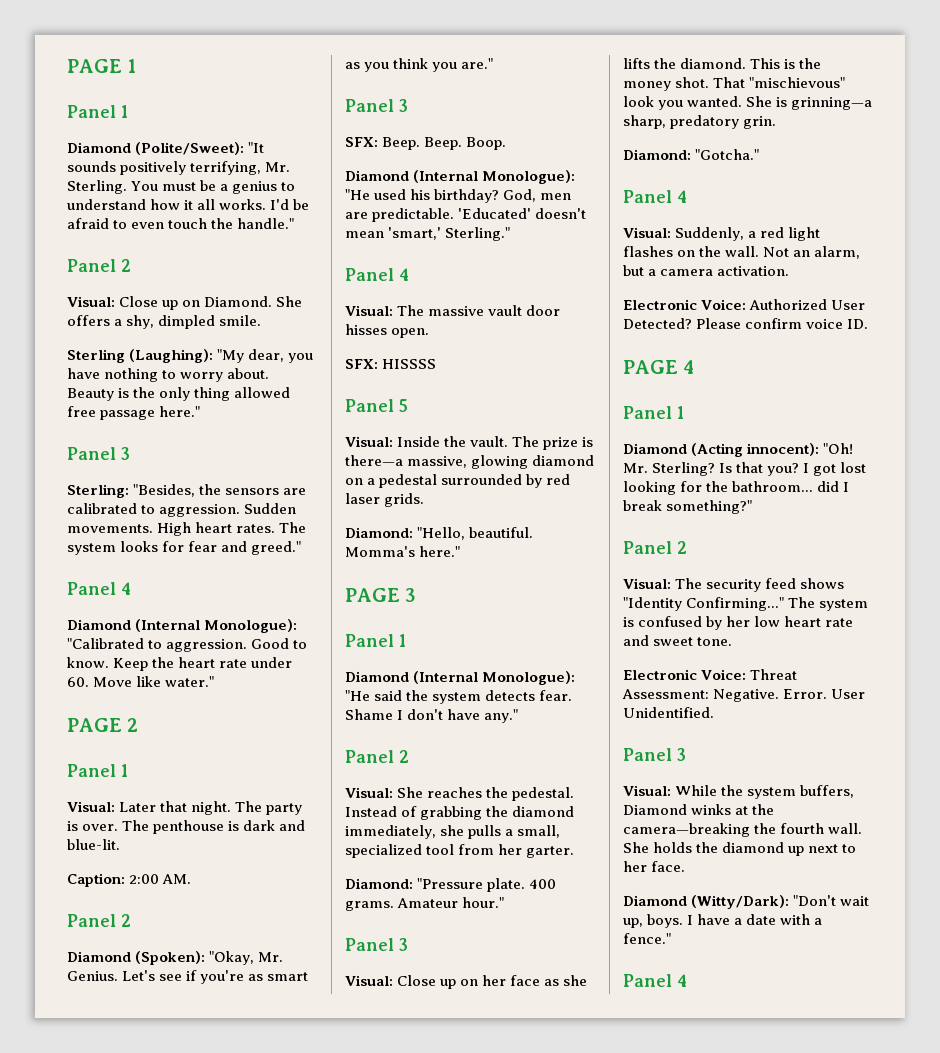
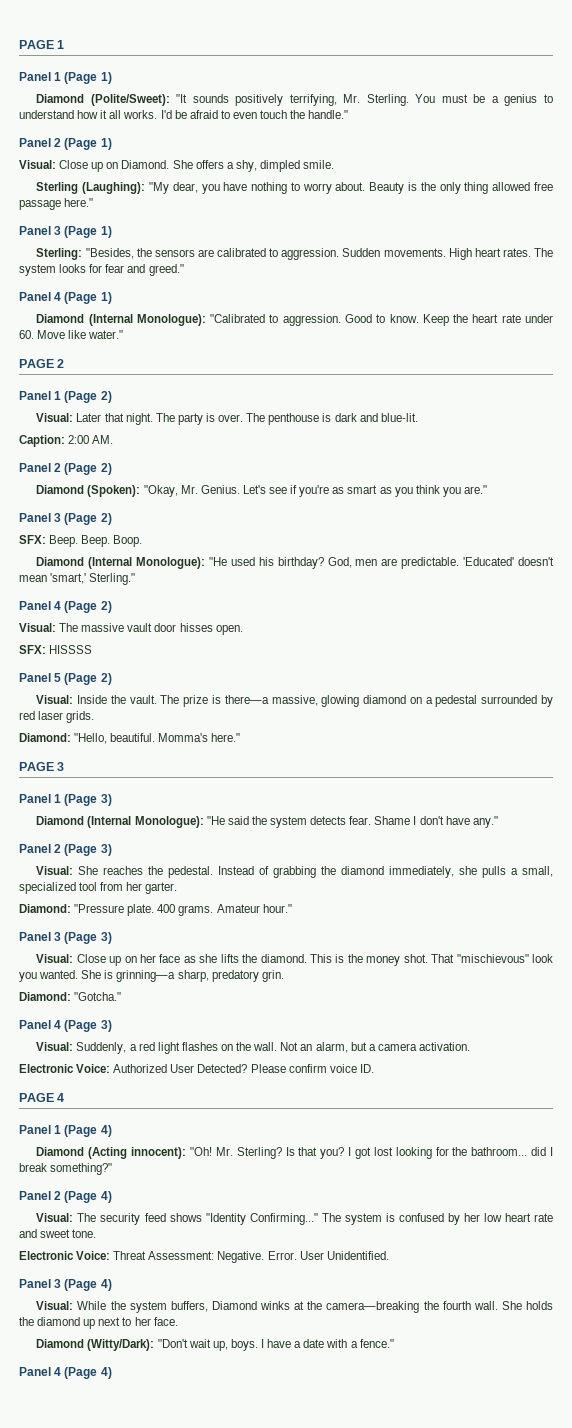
(128, 111) none -> [64,72,112,84] (Page 1)
(131, 265) none -> [64,138,112,150] (Page 1)
(130, 453) none -> [64,226,112,238] (Page 1)
(131, 588) none -> [64,292,112,304] (Page 1)
(128, 770) none -> [64,391,112,403] (Page 2)
(131, 920) none -> [64,463,112,475] (Page 2)
(408, 105) none -> [64,513,112,525] (Page 2)
(409, 274) none -> [64,601,112,613] (Page 2)
(408, 405) none -> [64,673,112,685] (Page 2)
(406, 640) none -> [64,794,112,806] (Page 3)
(409, 756) none -> [64,844,112,856] (Page 3)
(408, 944) none -> [64,932,112,944] (Page 3)
(687, 196) none -> [64,1020,112,1032] (Page 3)
(684, 412) none -> [64,1125,112,1137] (Page 4)
(687, 547) none -> [64,1191,112,1203] (Page 4)
(686, 754) none -> [64,1279,112,1291] (Page 4)
(687, 980) none -> [64,1367,112,1379] (Page 4)

